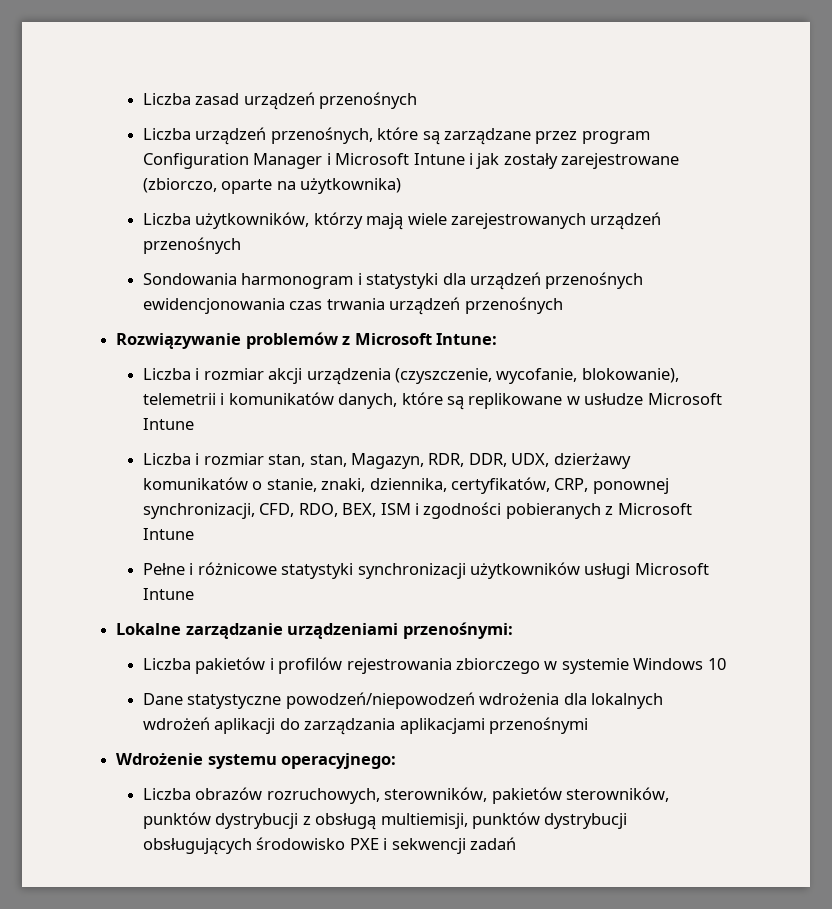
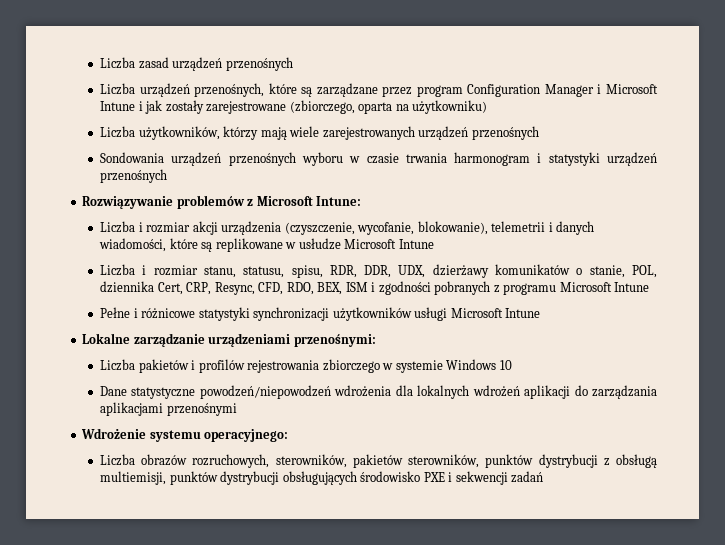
[142,178,402,194] (zbiorczo, oparte na użytkownika) -> [289,100,488,114] (zbiorczego, oparta na użytkowniku)
[241,272,644,290] [142,298,385,314] harmonogram i statystyki dla urządzeń przenośnych ewidencjonowania czas trwania -> [171,152,600,166] urządzeń przenośnych wyboru w czasie trwania harmonogram i statystyki
[228,392,398,409] komunikatów danych, -> [556,221,595,235] [99,238,167,252] danych wiadomości,
[268,453,425,469] stan, stan, Magazyn, -> [203,265,323,278] stanu, statusu, spisu,
[321,477,669,494] [142,503,255,519] znaki, dziennika, certyfikatów, CRP, ponownej synchronizacji, -> [632,265,657,278] [100,281,255,295] POL, dziennika Cert, CRP, Resync,
[505,503,614,519] pobieranych z -> [434,281,557,295] pobranych z programu

